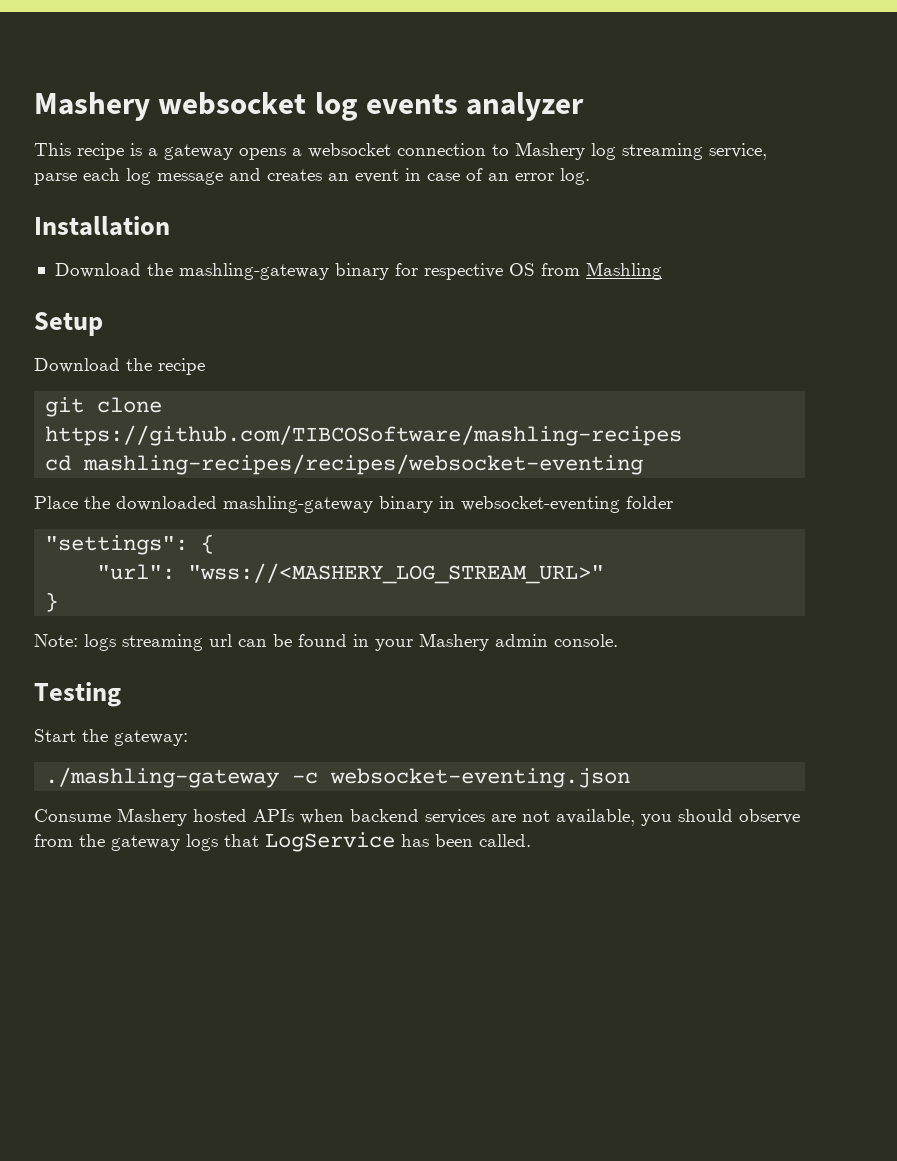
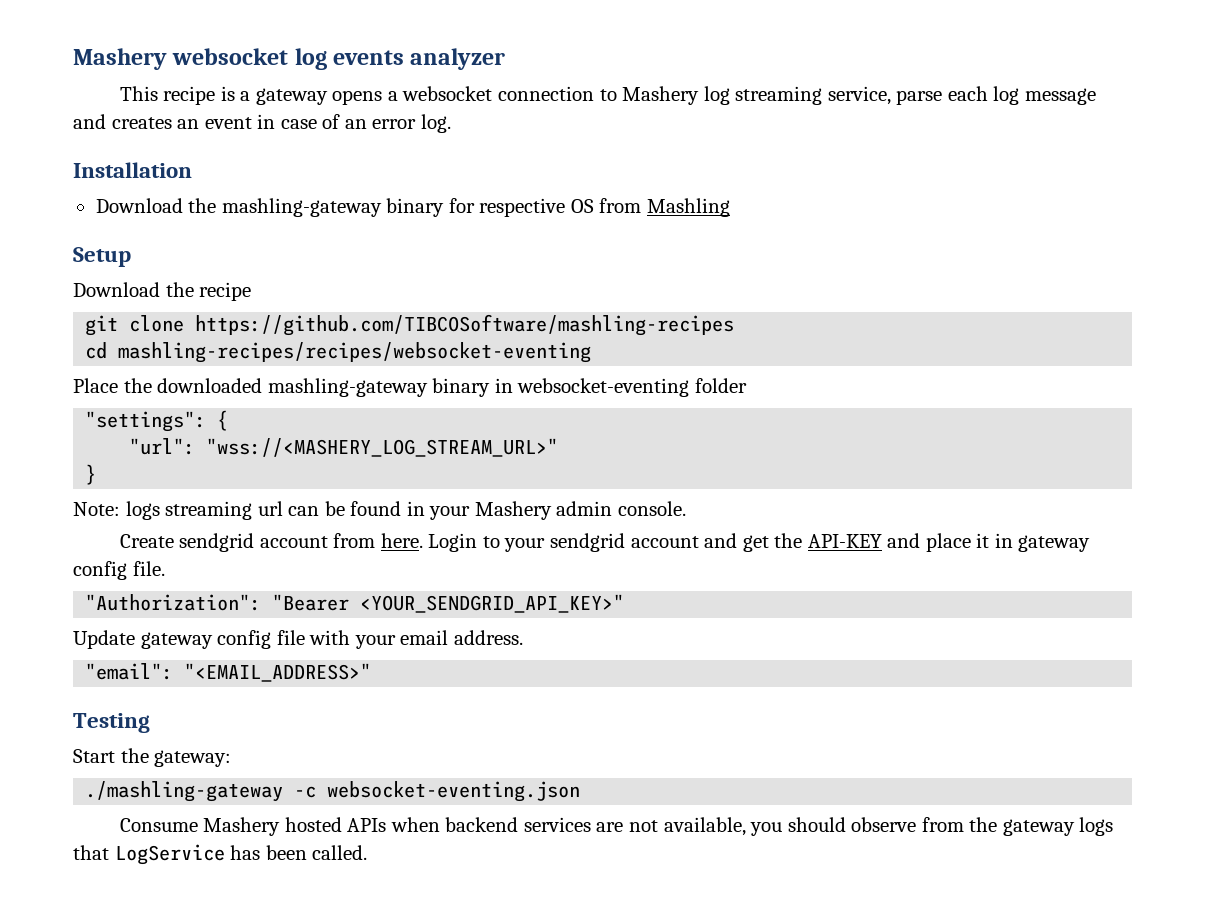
(618, 640) none -> [119,533,1091,552] [73,561,165,580] [85,594,625,613] [73,630,523,649] [85,663,372,682] // Create sendgrid account from here. Login to your sendgrid account and get the API-KEY and place it in gateway config file. // "Authorization": "Bearer <YOUR_SENDGRID_API_KEY>" // Update gateway config file with your email address. // "email": "<EMAIL_ADDRESS>"

